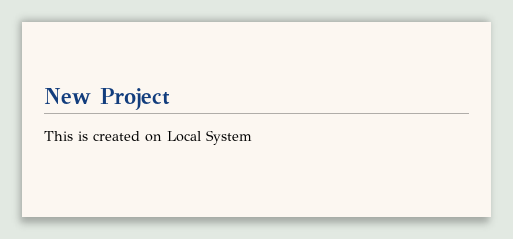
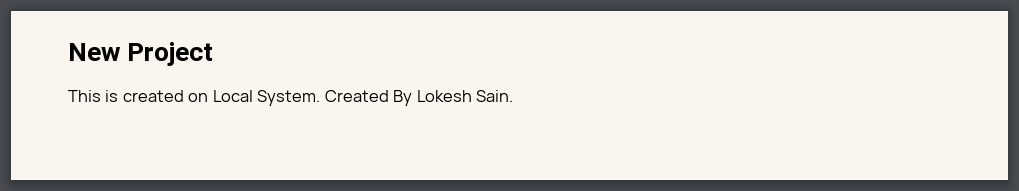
[206,130,252,145] System -> [257,90,514,106] System. Created By Lokesh Sain.

